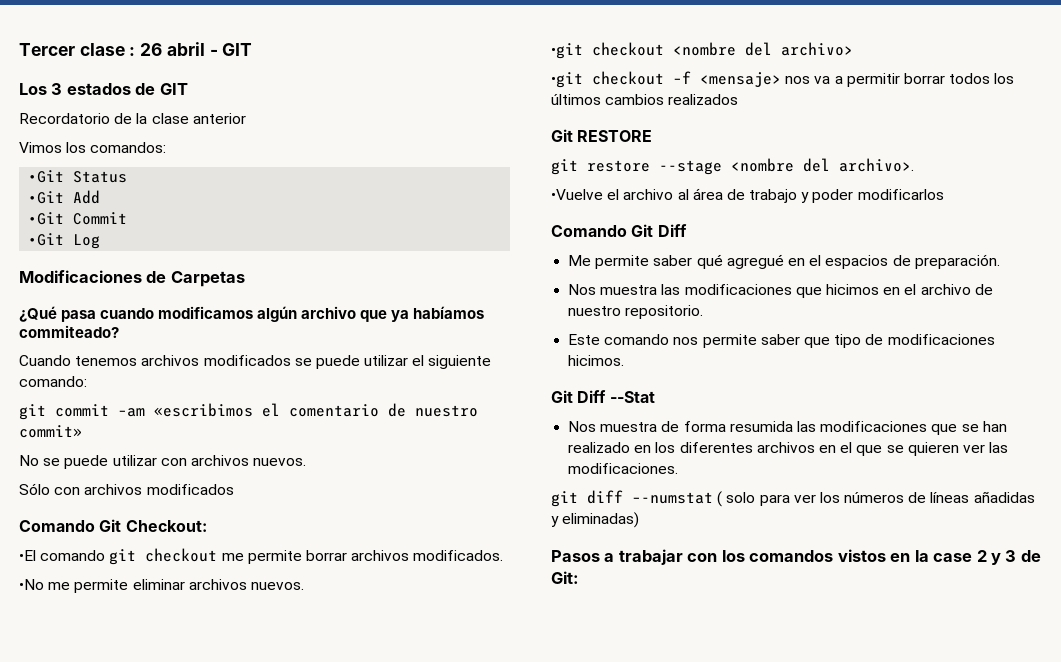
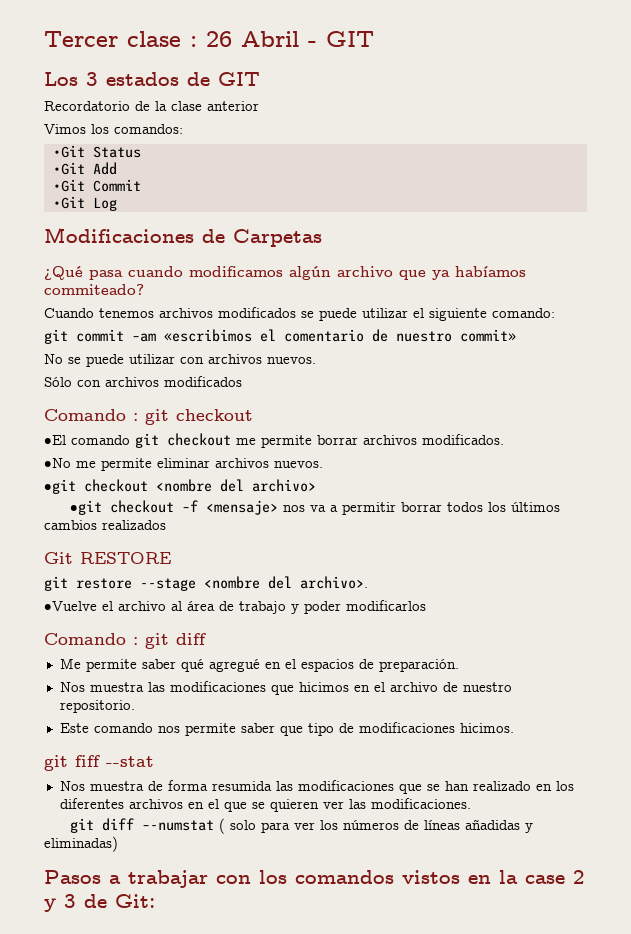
[166,42,205,56] abril -> [241,31,299,47] Abril
[99,519,207,532] Git Checkout: -> [133,409,253,425] : git checkout
[631,224,687,237] Git Diff -> [133,633,206,649] : git diff
[551,390,655,403] Git Diff --Stat -> [44,755,154,771] git fiff --stat

